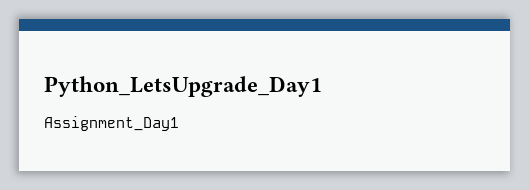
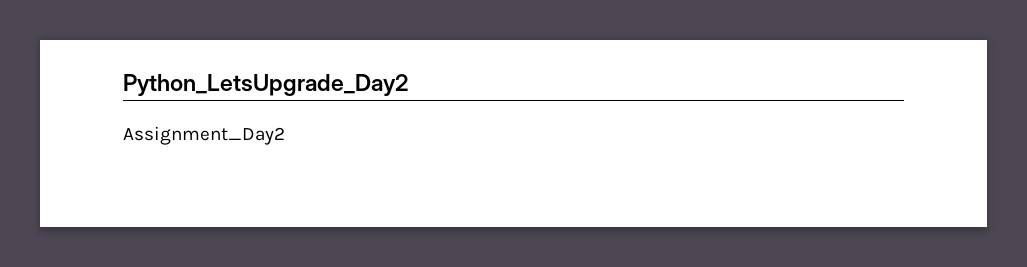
[44,76,322,97] [44,116,179,131] Python_LetsUpgrade_Day1 // Assignment_Day1 -> [123,74,408,96] [123,126,285,145] Python_LetsUpgrade_Day2 // Assignment_Day2

